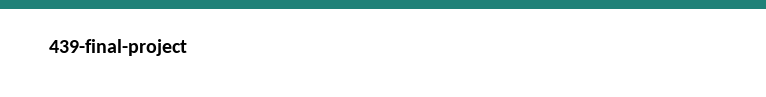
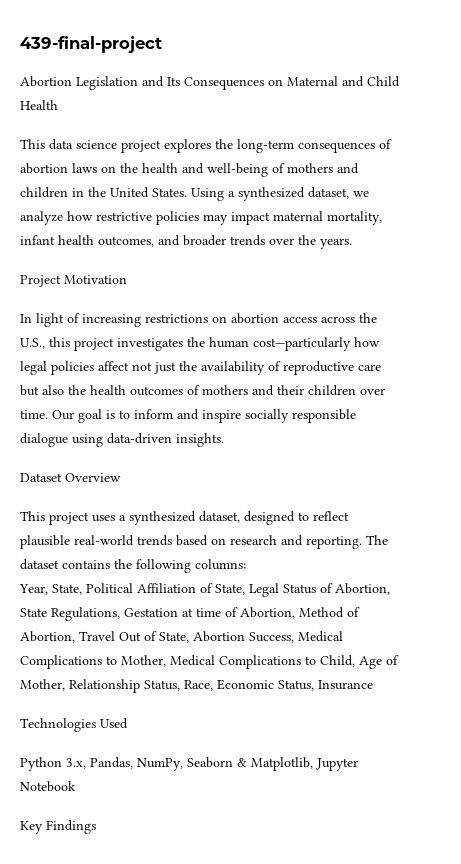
(187, 47) none -> [20,76,400,90] [20,100,58,110] [20,139,392,153] [20,163,359,177] [20,187,369,201] [20,211,382,225] [20,235,352,249] [20,275,127,287] [20,313,377,327] [20,337,380,351] [20,361,381,375] [20,385,385,396] [20,409,356,423] [20,433,224,447] [20,473,121,482] [20,511,349,525] [20,535,388,549] [20,559,246,573] [19,583,390,597] [20,607,360,621] [20,631,343,643] [20,655,399,669] [20,679,373,693] [20,718,128,732] [20,757,358,771] [20,781,76,792] [20,820,96,834] // Abortion Legislation and Its Consequences on Maternal and Child Health // This data science project explores the long-term consequences of abortion laws on the health and well-being of mothers and children in the United States. Using a synthesized dataset, we analyze how restrictive policies may impact maternal mortality, infant health outcomes, and broader trends over the years. // Project Motivation // In light of increasing restrictions on abortion access across the U.S., this project investigates the human cost—particularly how legal policies affect not just the availability of reproductive care but also the health outcomes of mothers and their children over time. Our goal is to inform and inspire socially responsible dialogue using data-driven insights. // Dataset Overview // This project uses a synthesized dataset, designed to reflect plausible real-world trends based on research and reporting. The dataset contains the following columns: // Year, State, Political Affiliation of State, Legal Status of Abortion, State Regulations, Gestation at time of Abortion, Method of Abortion, Travel Out of State, Abortion Success, Medical Complications to Mother, Medical Complications to Child, Age of Mother, Relationship Status, Race, Economic Status, Insurance // Technologies Used // Python 3.x, Pandas, NumPy, Seaborn & Matplotlib, Jupyter Notebook // Key Findings

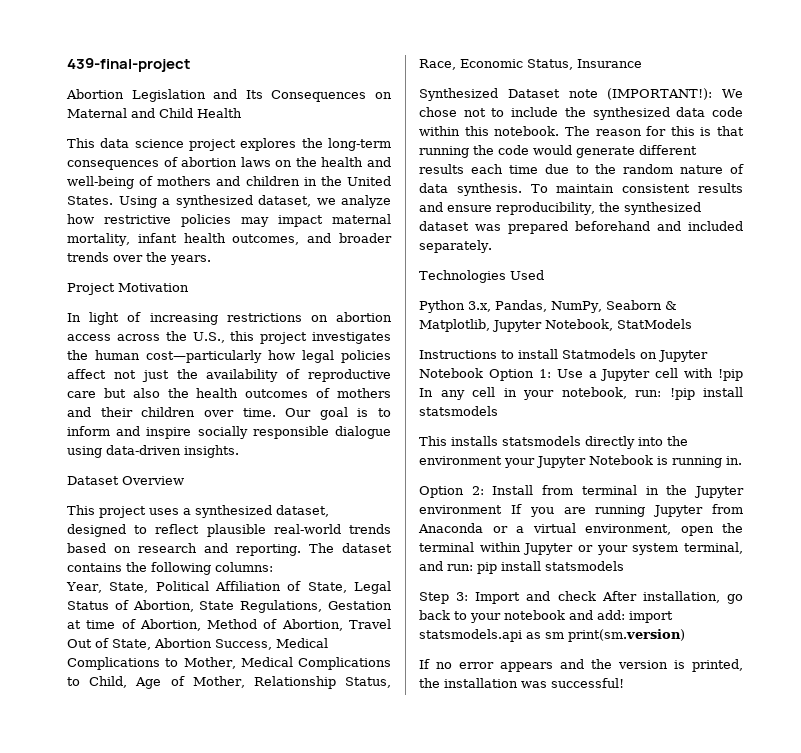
(373, 685) none -> [419,88,744,101] [419,107,743,120] [419,126,744,136] [419,145,697,158] [419,164,744,174] [419,183,743,196] [419,202,701,215] [419,221,743,234] [419,240,492,253] // Synthesized Dataset note (IMPORTANT!): We chose not to include the synthesized data code within this notebook. The reason for this is that running the code would generate different results each time due to the random nature of data synthesis. To maintain consistent results and ensure reproducibility, the synthesized dataset was prepared beforehand and included separately.
[20,781,76,792] [20,820,96,834] Notebook // Key Findings -> [545,319,692,331] [419,349,708,362] [419,368,743,381] [419,387,743,400] [419,406,498,416] [419,436,688,449] [419,455,742,468] [419,485,744,498] [419,504,743,517] [418,523,743,536] [419,542,743,555] [419,561,624,574] [419,591,743,604] [419,610,673,623] [419,629,685,642] [419,659,743,672] [419,678,624,688] Notebook, StatModels // Instructions to install Statmodels on Jupyter Notebook Option 1: Use a Jupyter cell with !pip In any cell in your notebook, run: !pip install statsmodels // This installs statsmodels directly into the environment your Jupyter Notebook is running in. // Option 2: Install from terminal in the Jupyter environment If you are running Jupyter from Anaconda or a virtual environment, open the terminal within Jupyter or your system terminal, and run: pip install statsmodels // Step 3: Import and check After installation, go back to your notebook and add: import statsmodels.api as sm print(sm.version) // If no error appears and the version is printed, the installation was successful!

